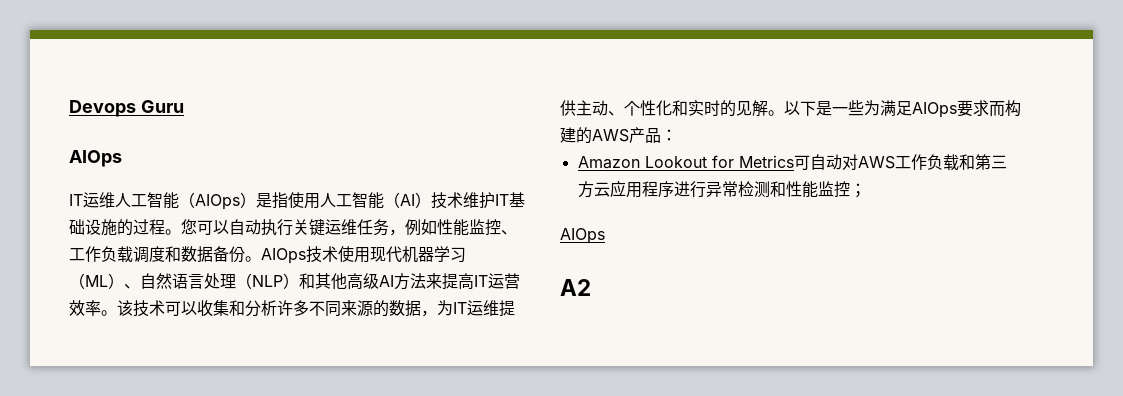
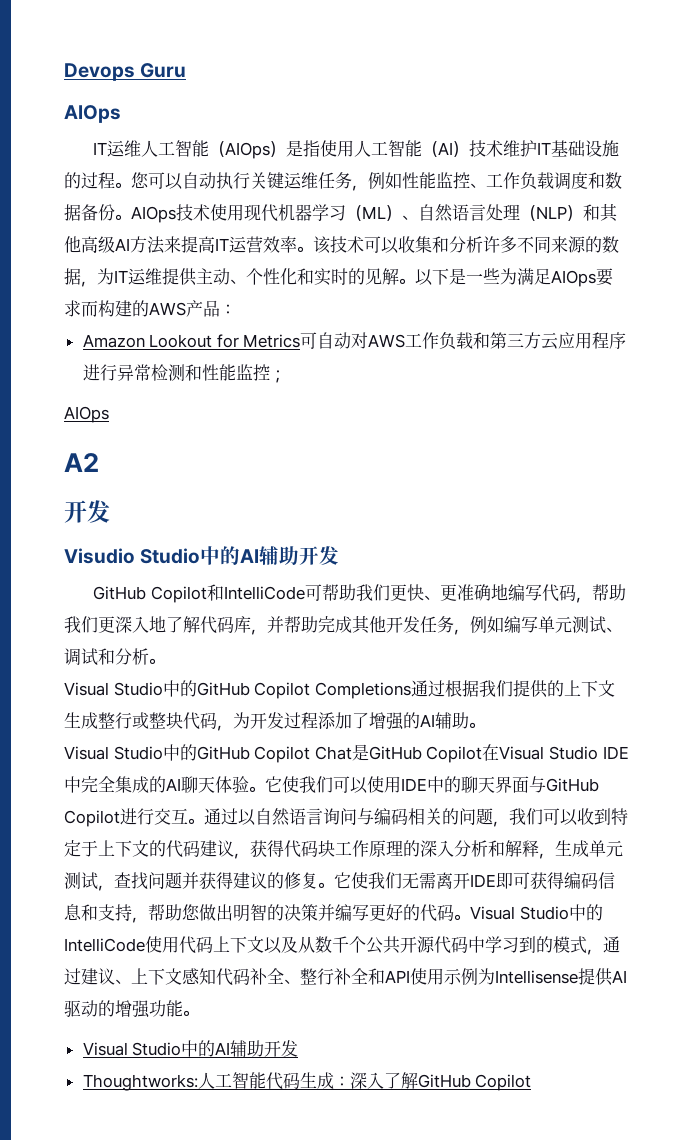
(591, 287) none -> [64,500,110,523] [64,546,340,565] [93,584,626,603] [64,615,622,635] [64,648,165,666] [64,680,615,699] [64,712,485,731] [64,744,629,763] [64,776,599,794] [64,808,628,827] [64,840,623,859] [64,872,615,891] [64,904,603,923] [64,936,620,955] [64,968,627,986] [64,1000,199,1018] [82,1040,299,1057] [82,1072,532,1091] // 开发 // Visudio Studio中的AI辅助开发 // GitHub Copilot和IntelliCode可帮助我们更快、更准确地编写代码，帮助我们更深入地了解代码库，并帮助完成其他开发任务，例如编写单元测试、调试和分析。 // Visual Studio中的GitHub Copilot Completions通过根据我们提供的上下文生成整行或整块代码，为开发过程添加了增强的AI辅助。 // Visual Studio中的GitHub Copilot Chat是GitHub Copilot在Visual Studio IDE中完全集成的AI聊天体验。它使我们可以使用IDE中的聊天界面与GitHub Copilot进行交互。通过以自然语言询问与编码相关的问题，我们可以收到特定于上下文的代码建议，获得代码块工作原理的深入分析和解释，生成单元测试，查找问题并获得建议的修复。它使我们无需离开IDE即可获得编码信息和支持，帮助您做出明智的决策并编写更好的代码。Visual Studio中的IntelliCode使用代码上下文以及从数千个公共开源代码中学习到的模式，通过建议、上下文感知代码补全、整行补全和API使用示例为Intellisense提供AI驱动的增强功能。 // Visual Studio中的AI辅助开发 // Thoughtworks:人工智能代码生成：深入了解GitHub Copilot

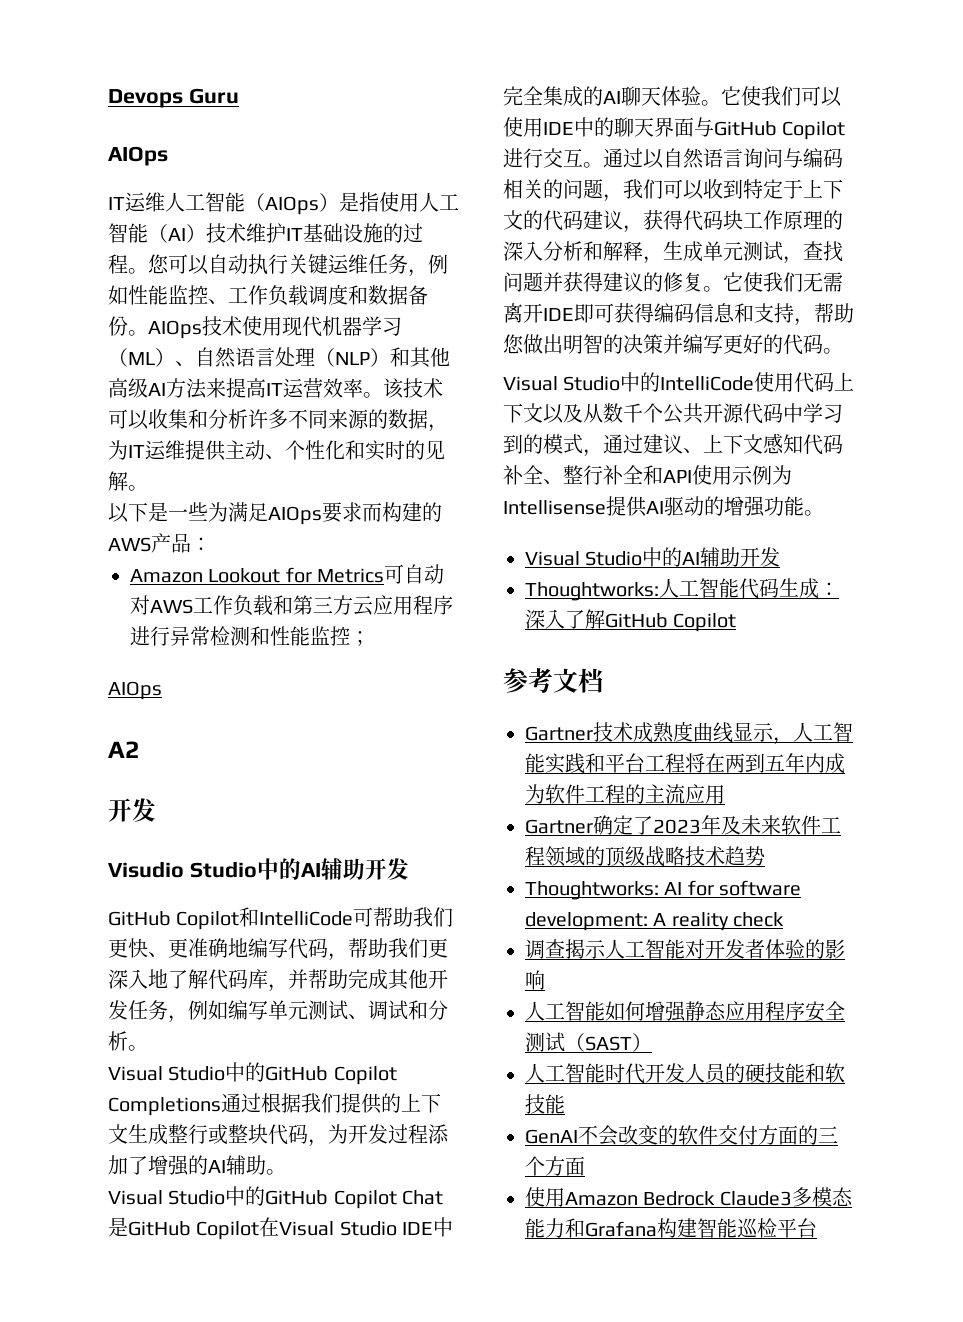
(415, 281) none -> (148, 488) //
(470, 917) none -> (843, 351) //
(532, 1082) none -> [503,668,603,693] [525,721,853,745] [525,753,845,774] [525,784,725,804] [525,815,841,835] [525,846,765,867] [525,880,802,900] [525,912,785,931] [525,939,845,959] [525,970,545,990] [525,1001,845,1022] [525,1032,652,1052] [525,1063,845,1084] [525,1094,565,1114] [525,1125,838,1146] [525,1156,585,1176] [525,1187,853,1207] [525,1218,817,1238] // 参考文档 // Gartner技术成熟度曲线显示，人工智能实践和平台工程将在两到五年内成为软件工程的主流应用 // Gartner确定了2023年及未来软件工程领域的顶级战略技术趋势 // Thoughtworks: AI for software development: A reality check // 调查揭示人工智能对开发者体验的影响 // 人工智能如何增强静态应用程序安全测试（SAST） // 人工智能时代开发人员的硬技能和软技能 // GenAI不会改变的软件交付方面的三个方面 // 使用Amazon Bedrock Claude3多模态能力和Grafana构建智能巡检平台

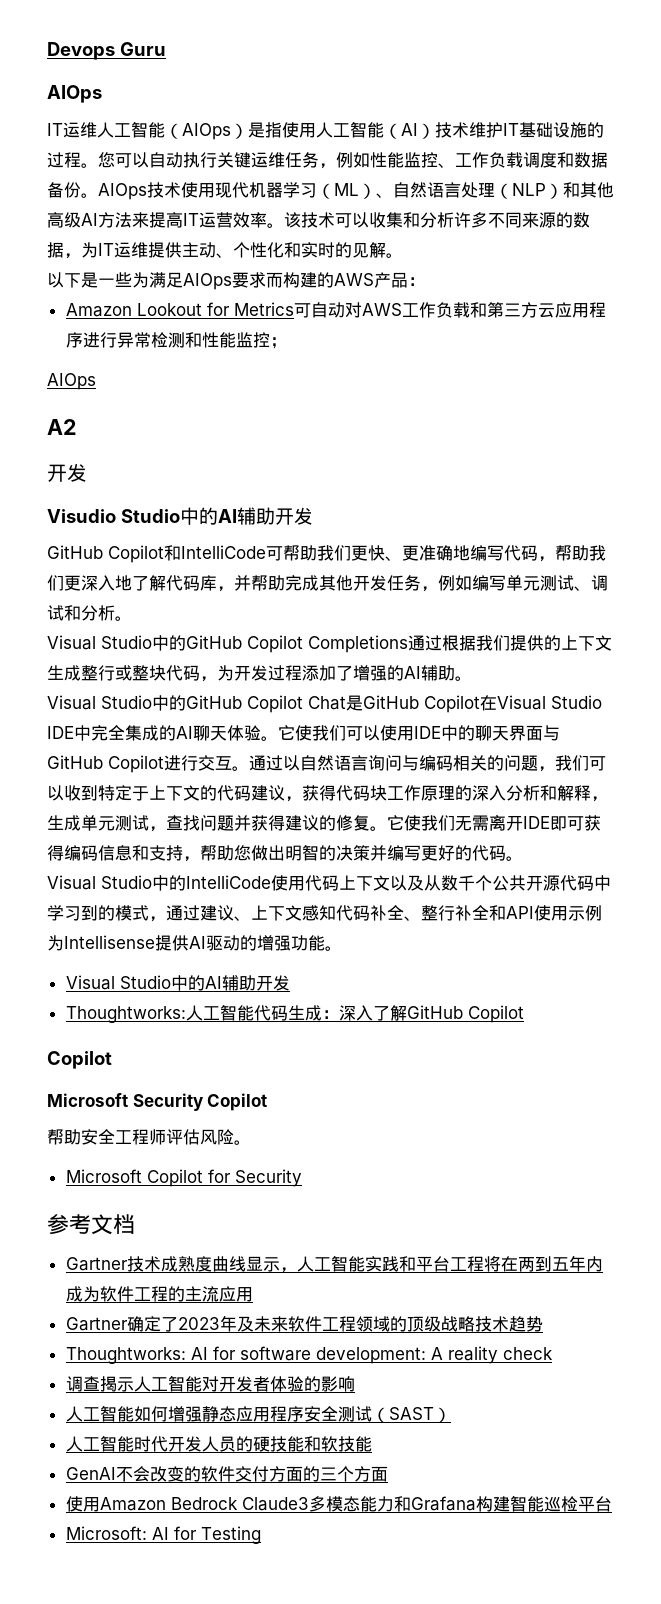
(737, 622) none -> [47,1051,112,1069] [47,1093,268,1111] [47,1129,251,1145] [65,1169,302,1187] // Copilot // Microsoft Security Copilot // 帮助安全工程师评估风险。 // Microsoft Copilot for Security
(817, 1228) none -> [65,1526,261,1544] // Microsoft: AI for Testing

